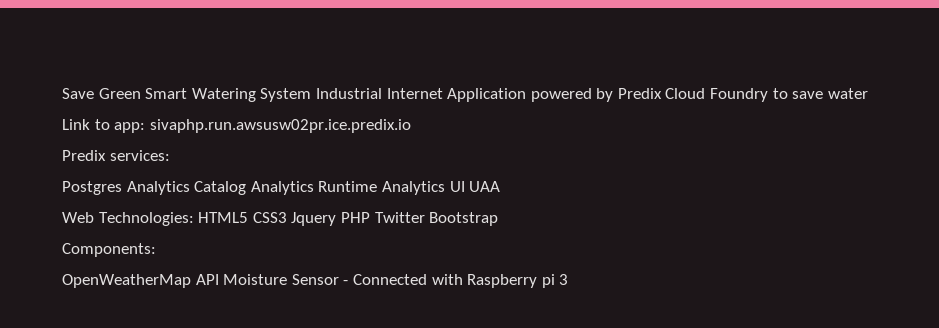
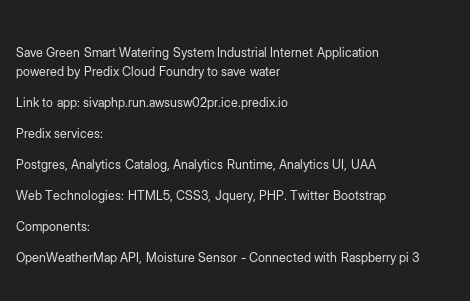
[62,181,465,195] Postgres Analytics Catalog Analytics Runtime Analytics UI -> [16,159,348,172] Postgres, Analytics Catalog, Analytics Runtime, Analytics UI,
[198,212,370,226] HTML5 CSS3 Jquery PHP -> [127,190,287,203] HTML5, CSS3, Jquery, PHP.
[195,274,219,285] API -> [120,252,143,264] API,

